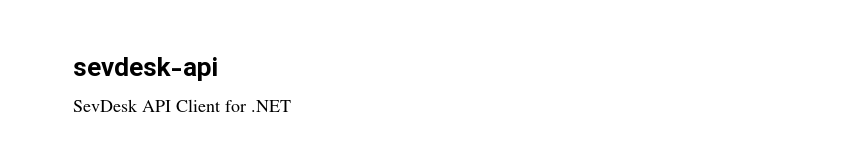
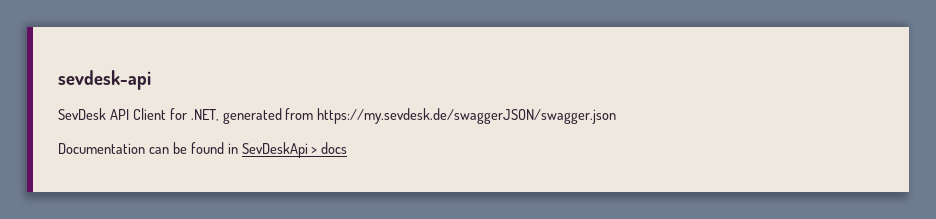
[251,100,291,112] .NET -> [190,108,617,124] [58,142,348,158] .NET, generated from https://my.sevdesk.de/swaggerJSON/swagger.json // Documentation can be found in SevDeskApi > docs

